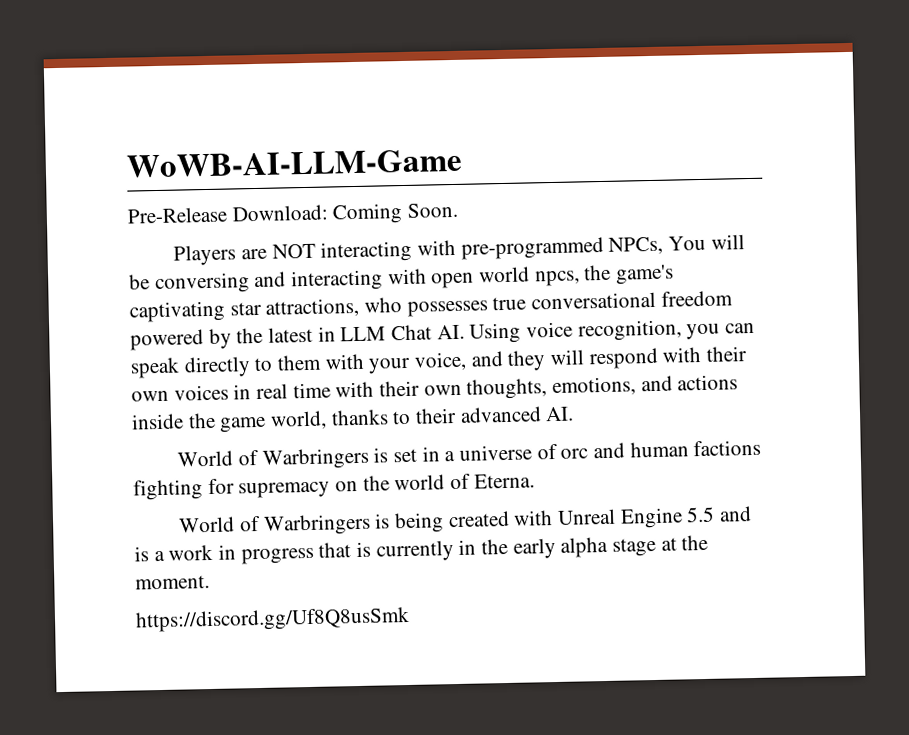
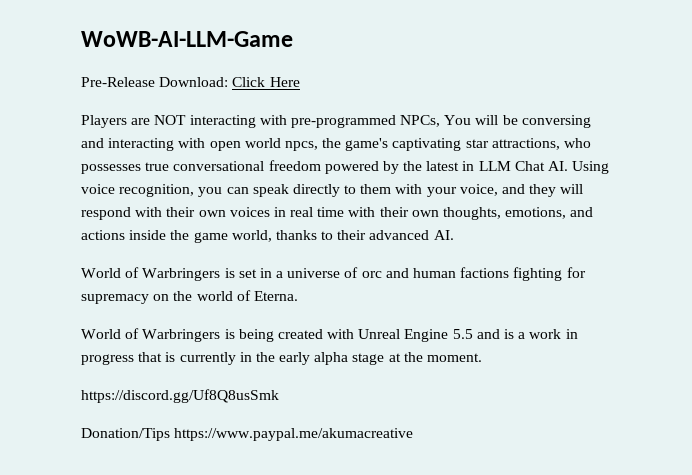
[332,202,459,225] Coming Soon. -> [232,77,300,87] Click Here
(410, 619) none -> [81,428,414,441] // Donation/Tips https://www.paypal.me/akumacreative

